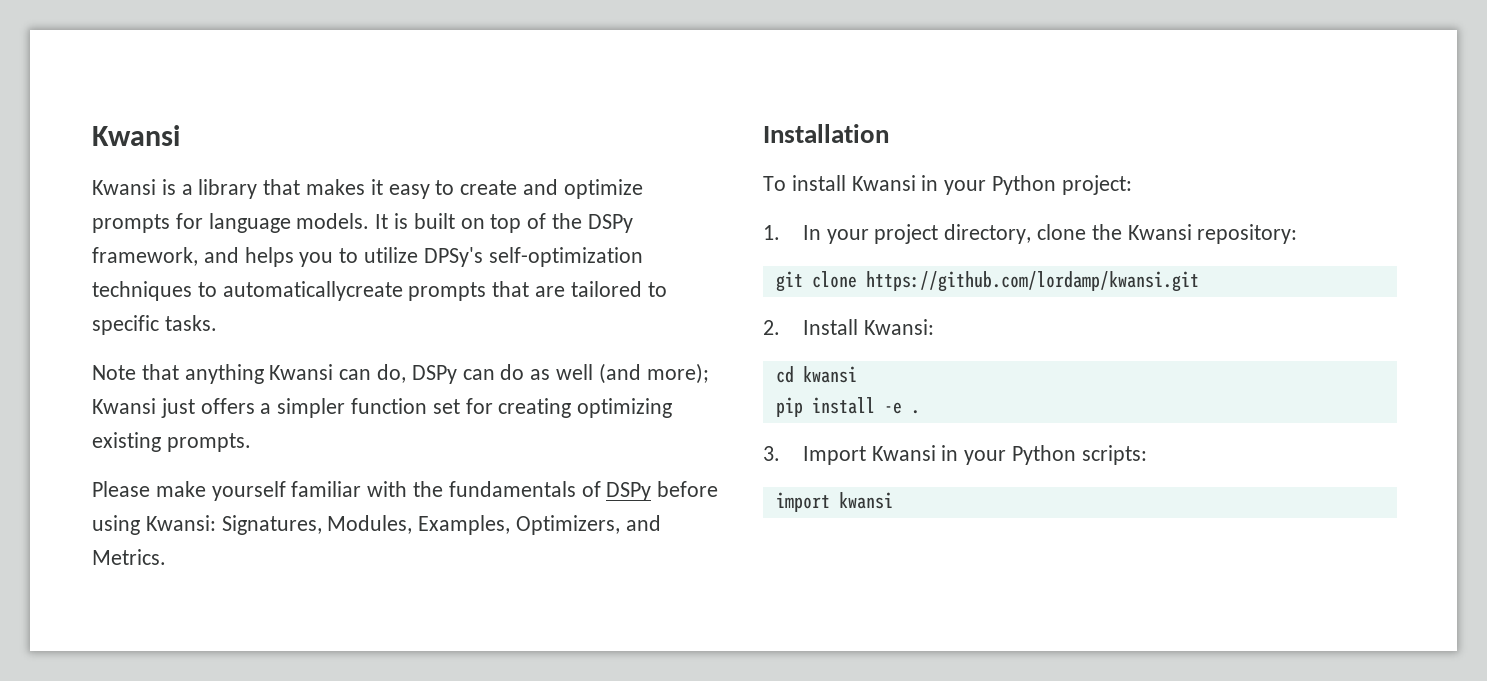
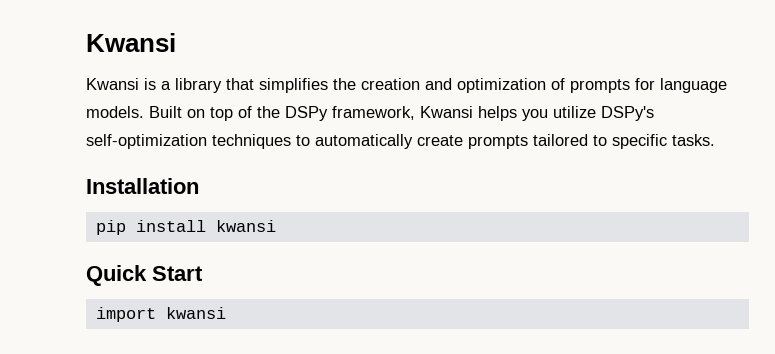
[306,179,643,199] makes it easy to create and optimize -> [259,78,565,93] simplifies the creation and optimization of
[375,213,455,229] It is built -> [149,106,182,118] Built
[203,247,239,263] and -> [420,106,473,118] Kwansi
[339,247,643,267] [92,281,667,301] [92,315,217,335] [92,363,709,384] [92,398,673,418] [92,432,251,452] [92,481,719,501] [92,515,661,535] [92,549,166,565] [763,124,889,143] [763,175,1132,195] [763,224,1298,244] [775,271,1199,292] [763,319,934,335] [775,366,857,383] [775,397,920,417] [763,445,1147,465] to utilize DPSy's self-optimization techniques to automaticallycreate prompts that are tailored to specific tasks. // Note that anything Kwansi can do, DSPy can do as well (and more); Kwansi just offers a simpler function set for creating optimizing existing prompts. // Please make yourself familiar with the fundamentals of DSPy before using Kwansi: Signatures, Modules, Examples, Optimizers, and Metrics. // Installation // To install Kwansi in your Python project: // 1. In your project directory, clone the Kwansi repository: // git clone https://github.com/lordamp/kwansi.git // 2. Install Kwansi: // cd kwansi // pip install -e . // 3. Import Kwansi in your Python scripts: -> [553,106,654,121] [86,134,715,149] [86,178,199,194] [95,220,276,235] [86,265,203,286] utilize DSPy's self-optimization techniques to automatically create prompts tailored to specific tasks. // Installation // pip install kwansi // Quick Start

